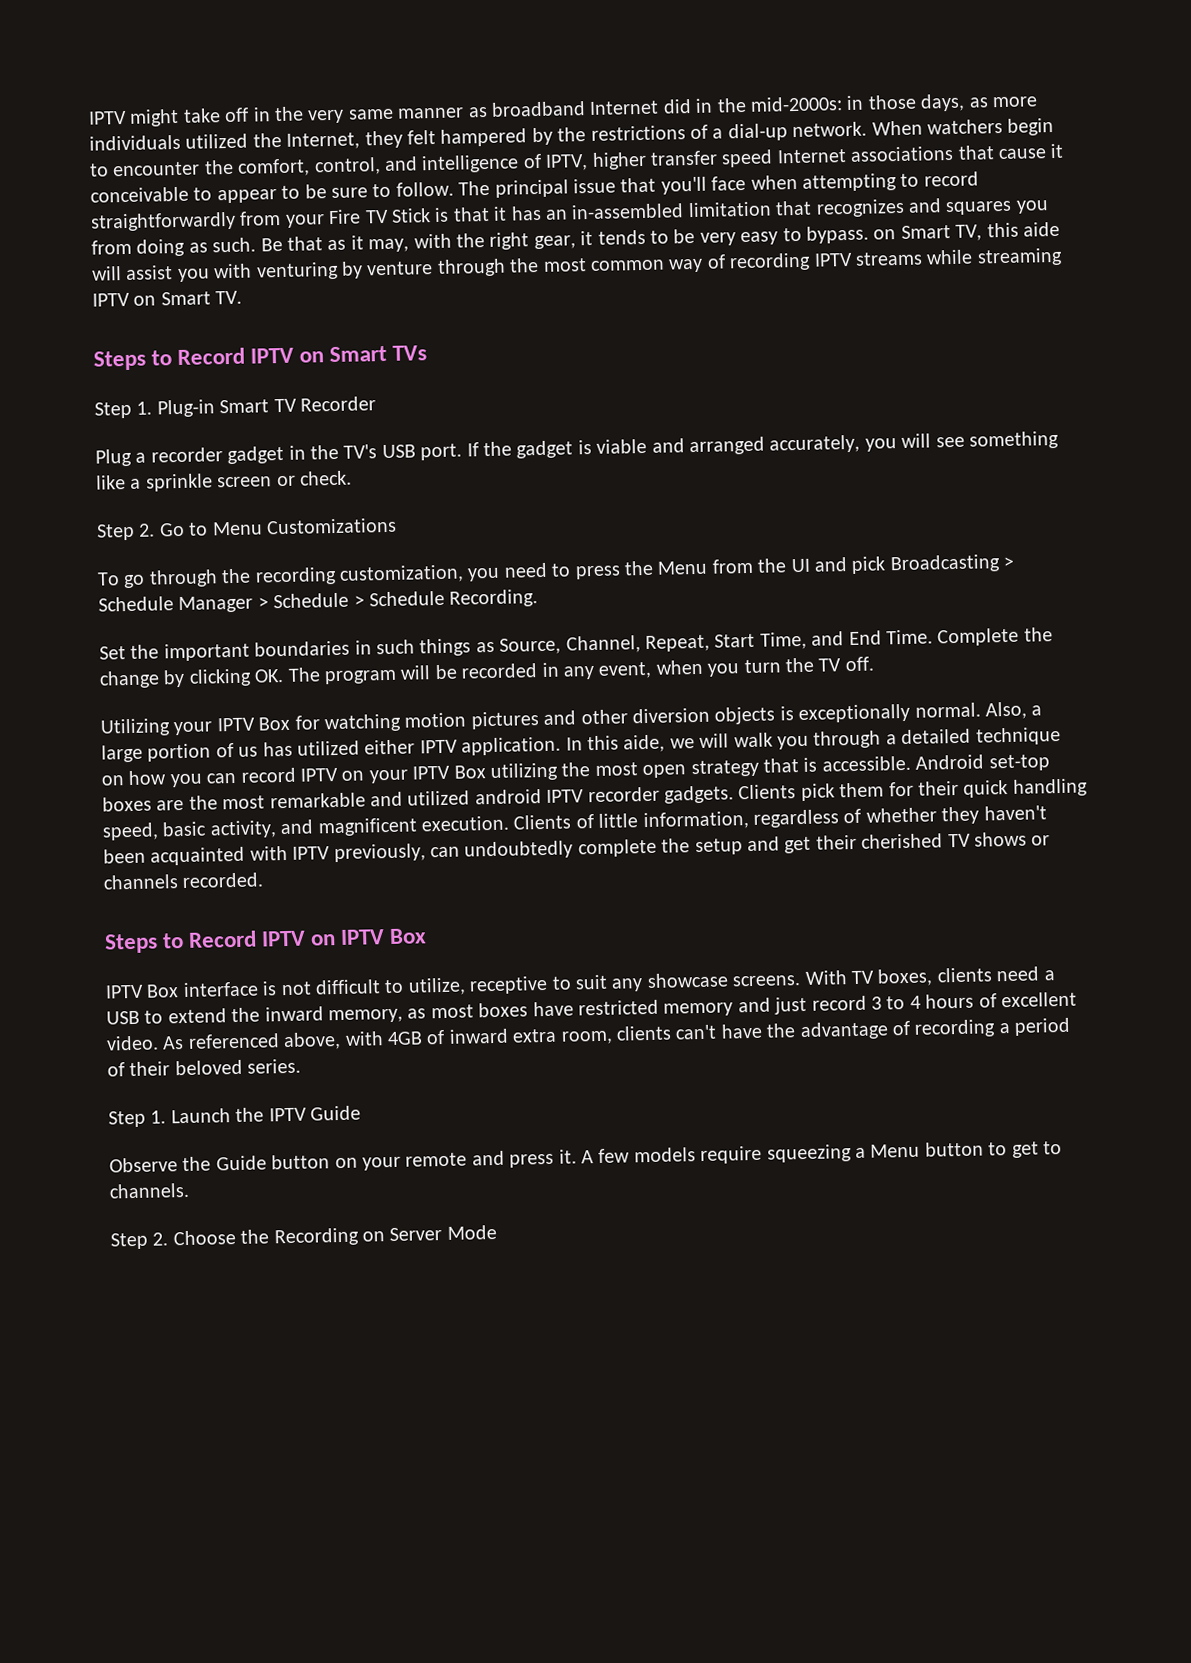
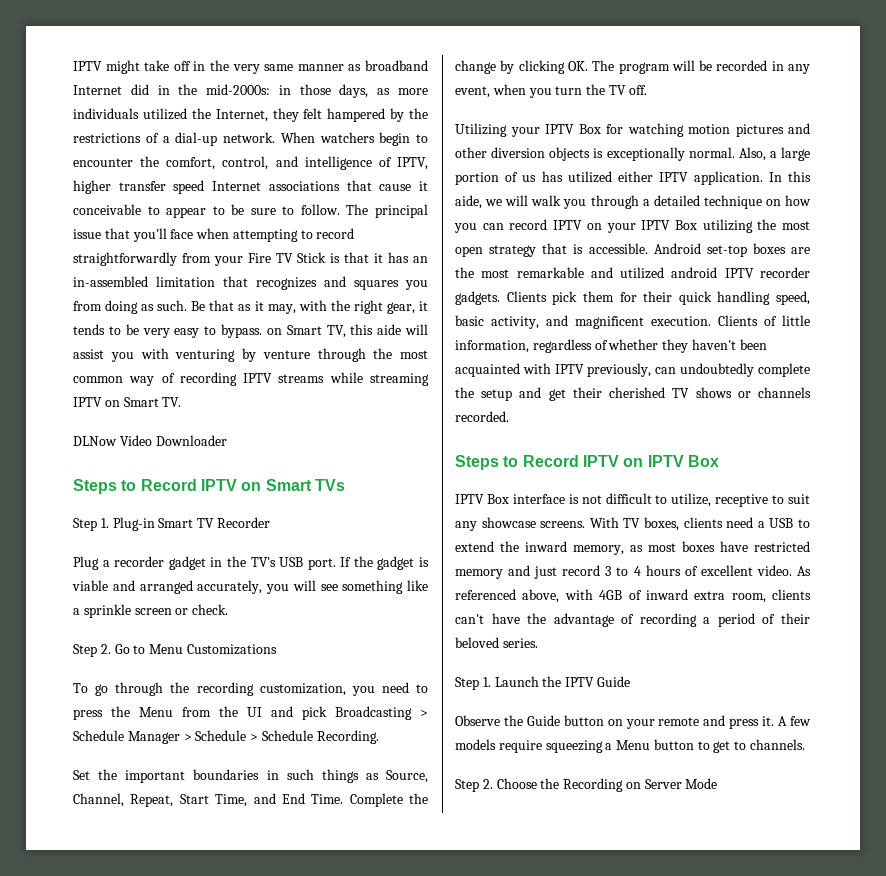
(243, 297) none -> [73,435,227,446] // DLNow Video Downloader

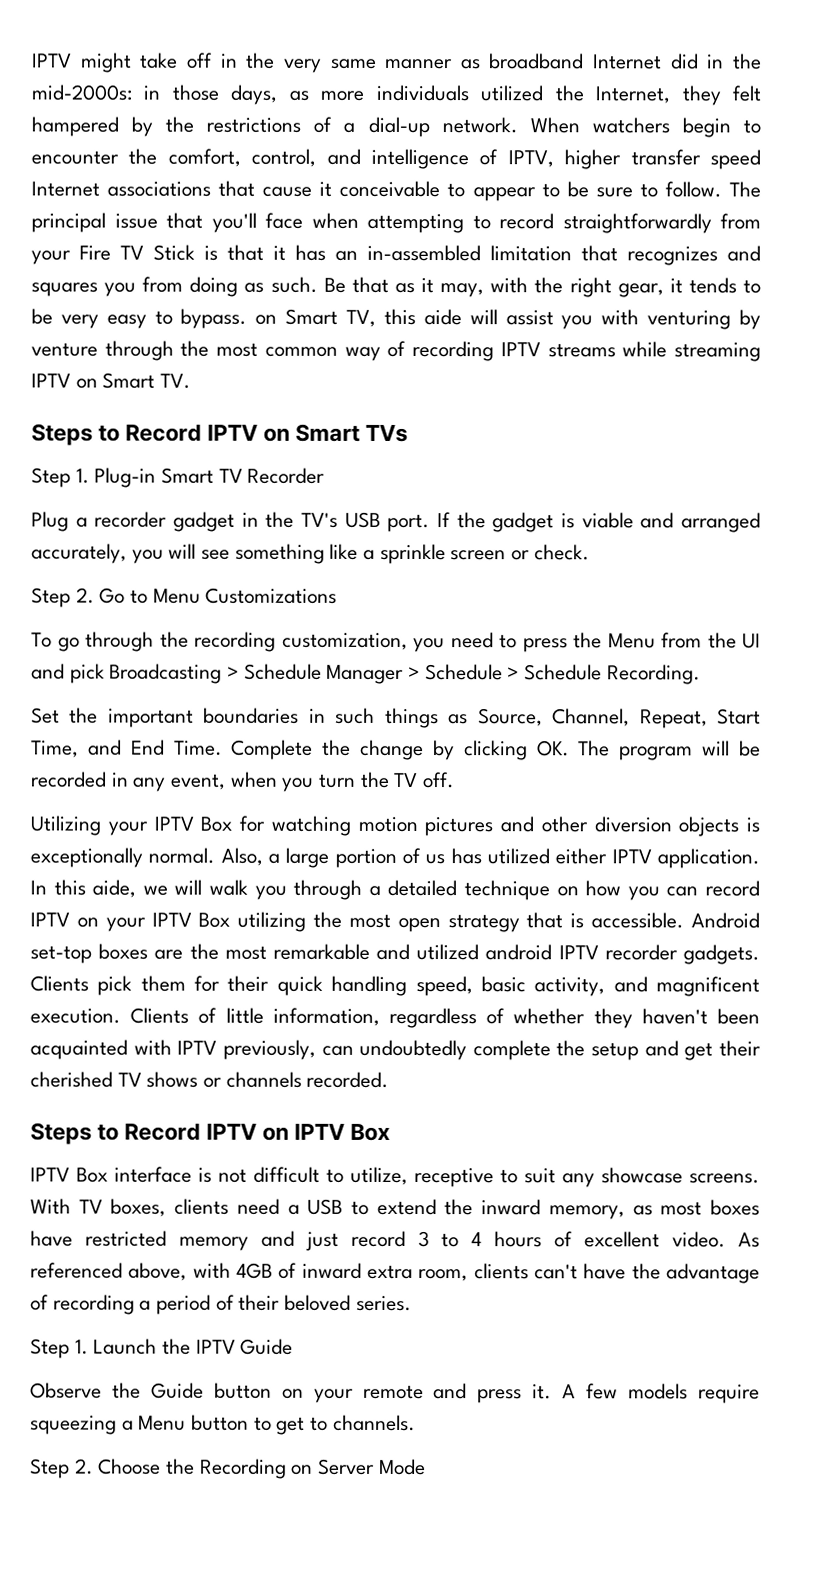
[73,435,227,446] // DLNow Video Downloader -> (192, 381) none

